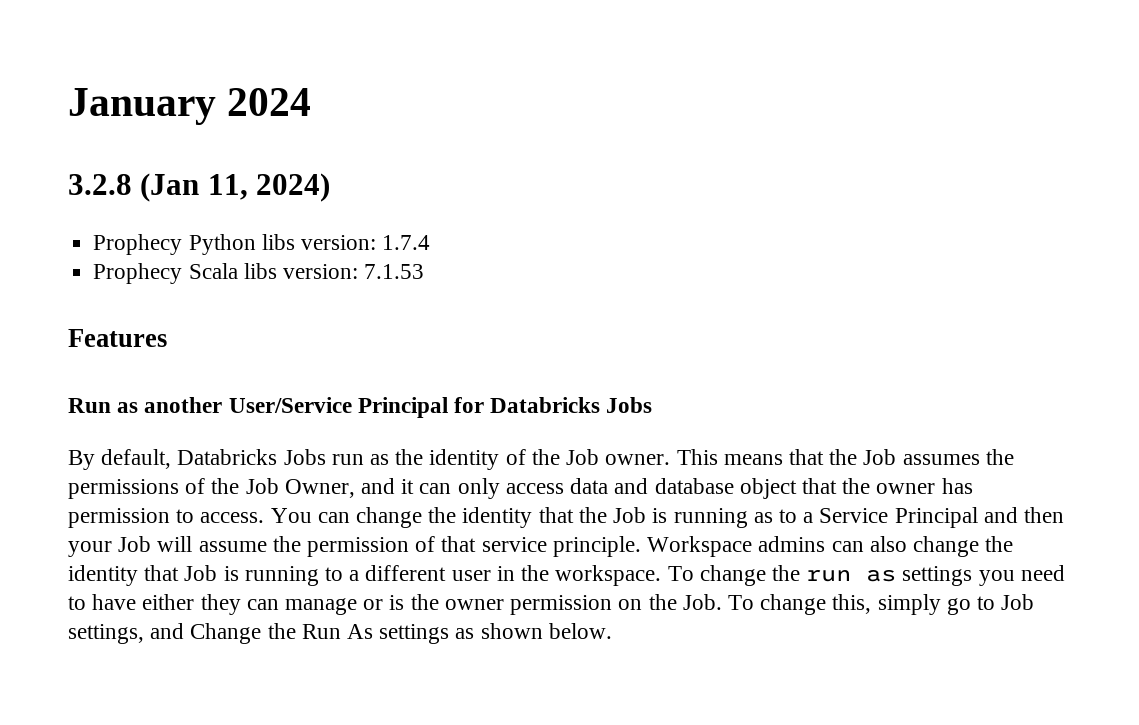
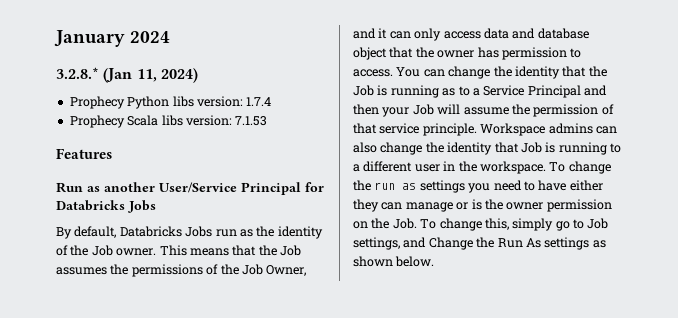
[68,174,132,195] 3.2.8 -> [56,67,99,79] 3.2.8.*

